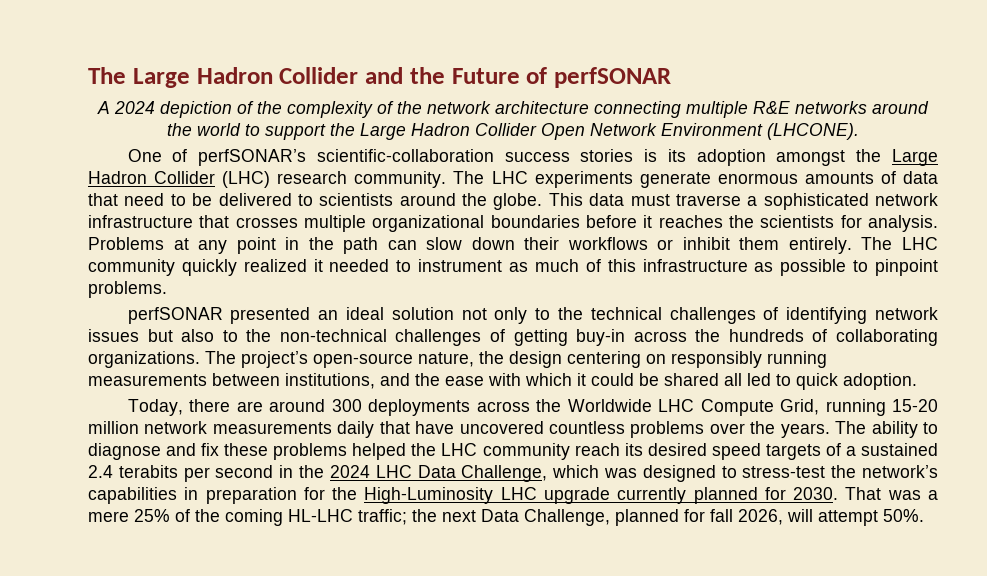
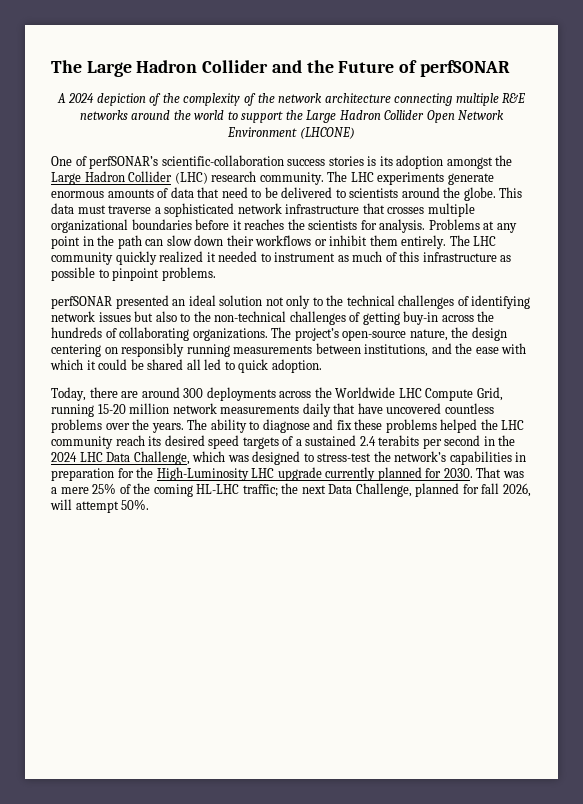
[767,123,859,140] (LHCONE). -> [299,127,355,139] (LHCONE)

